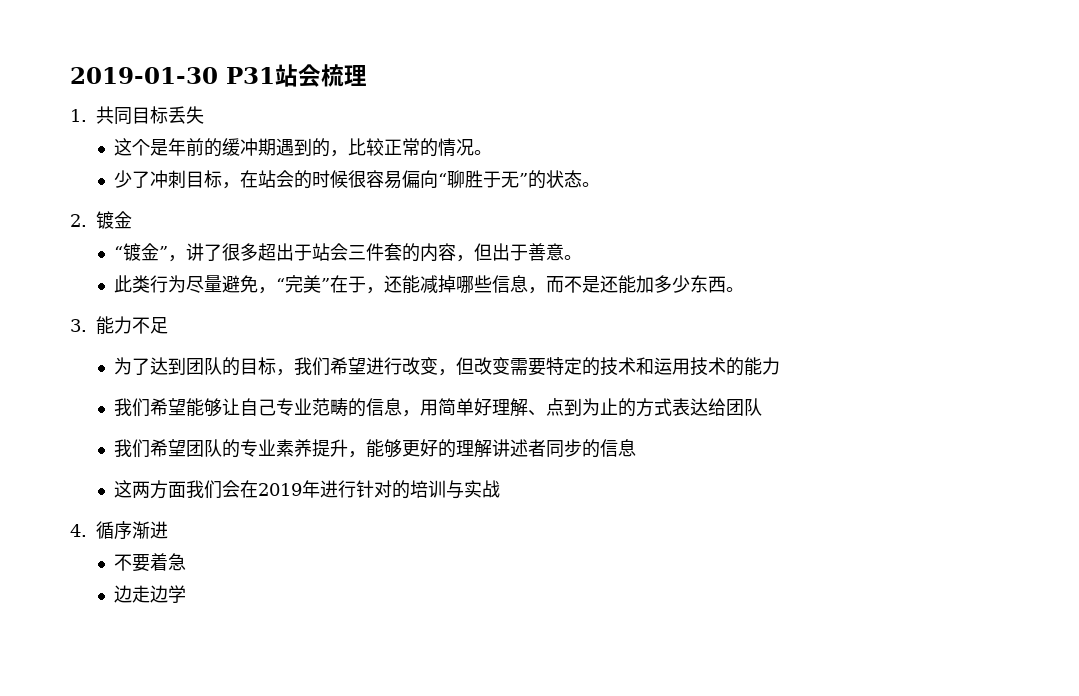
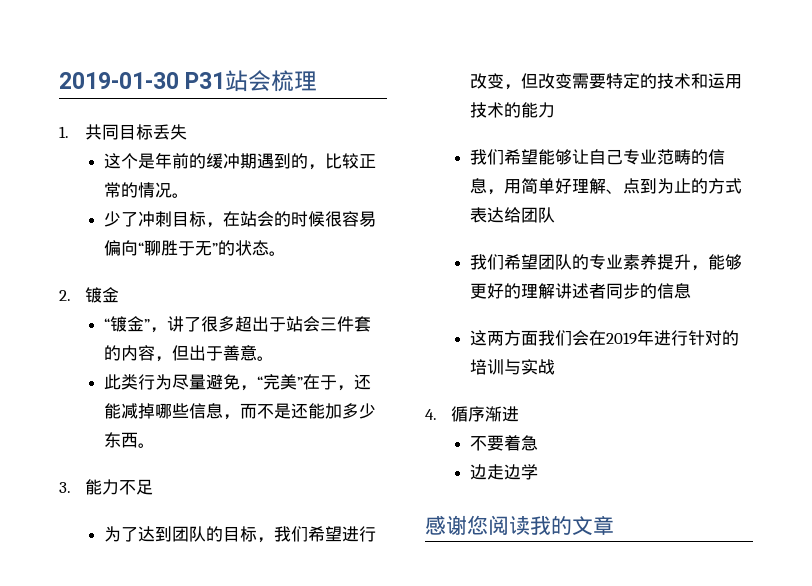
(187, 594) none -> [425,515,614,536] // 感谢您阅读我的文章

